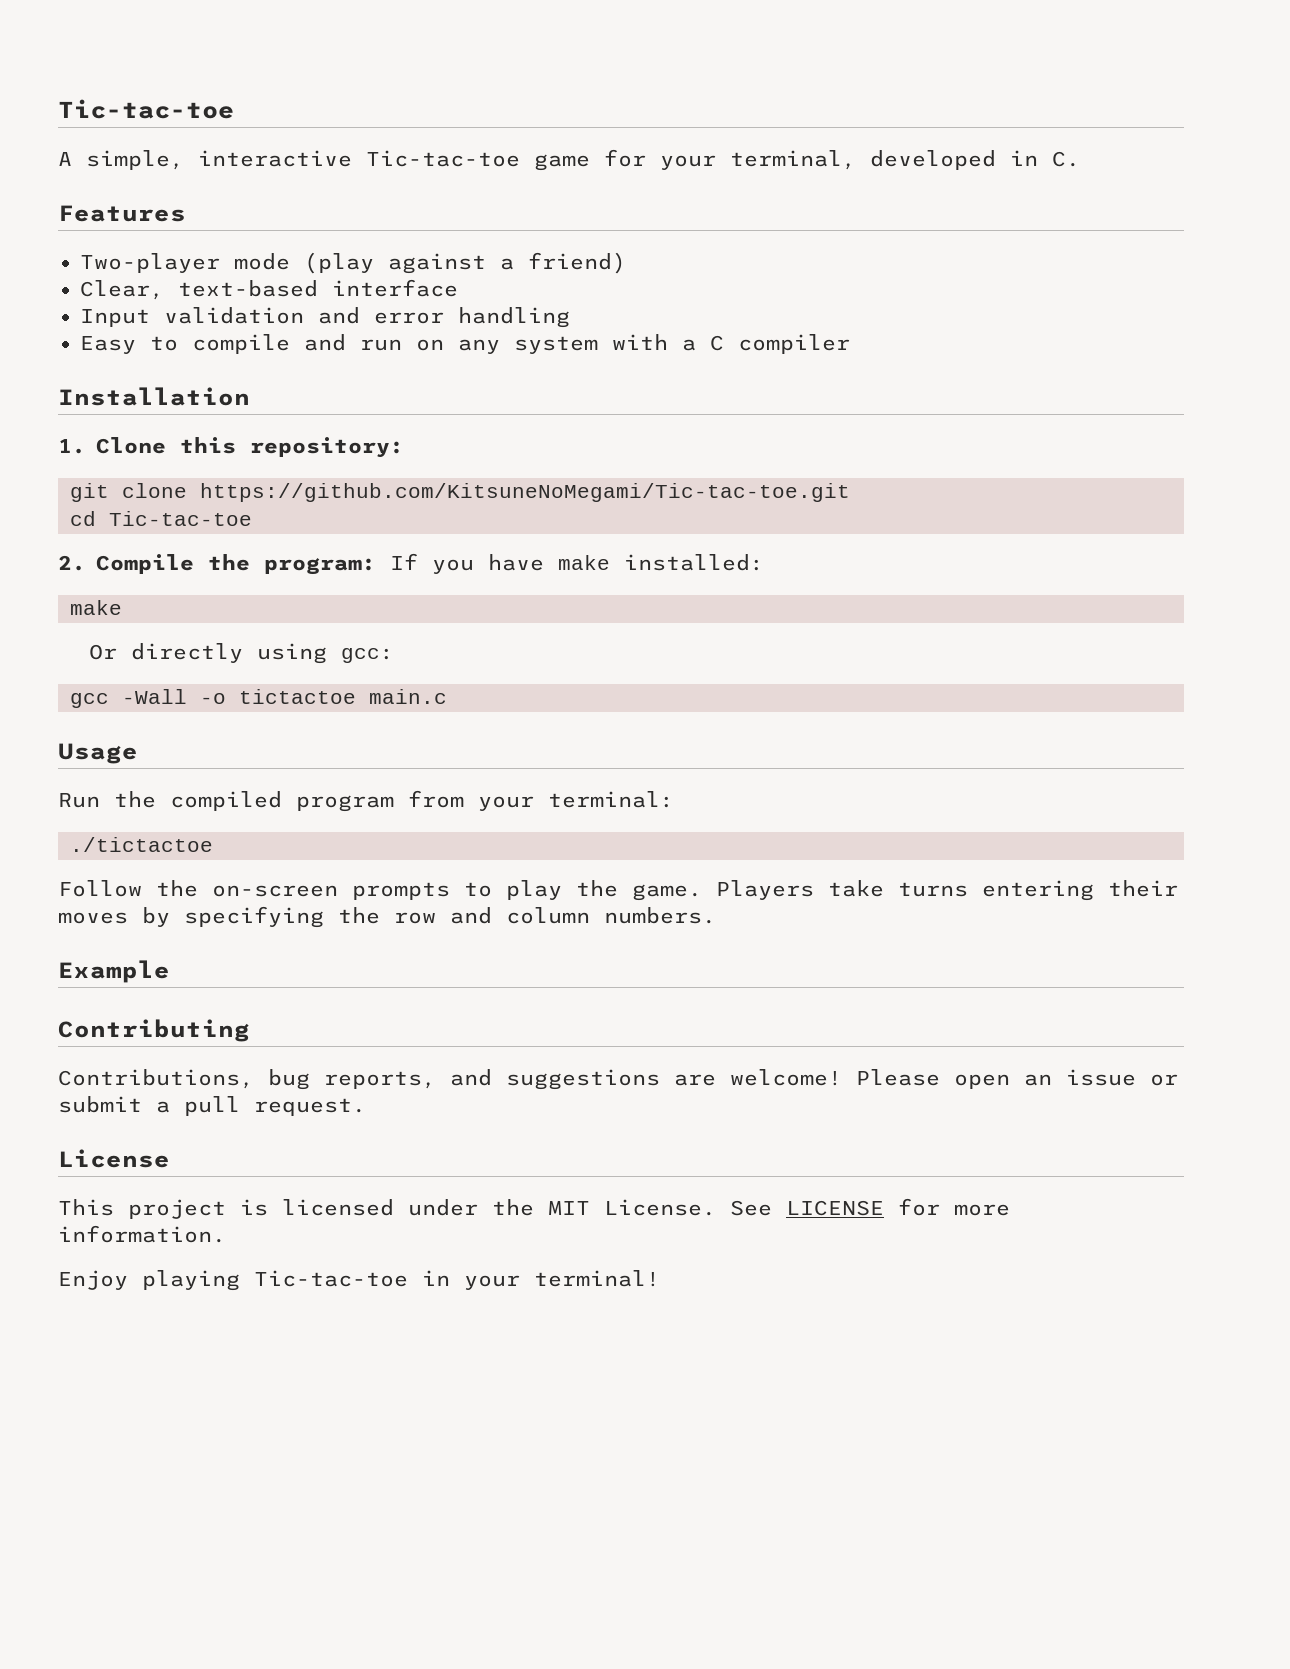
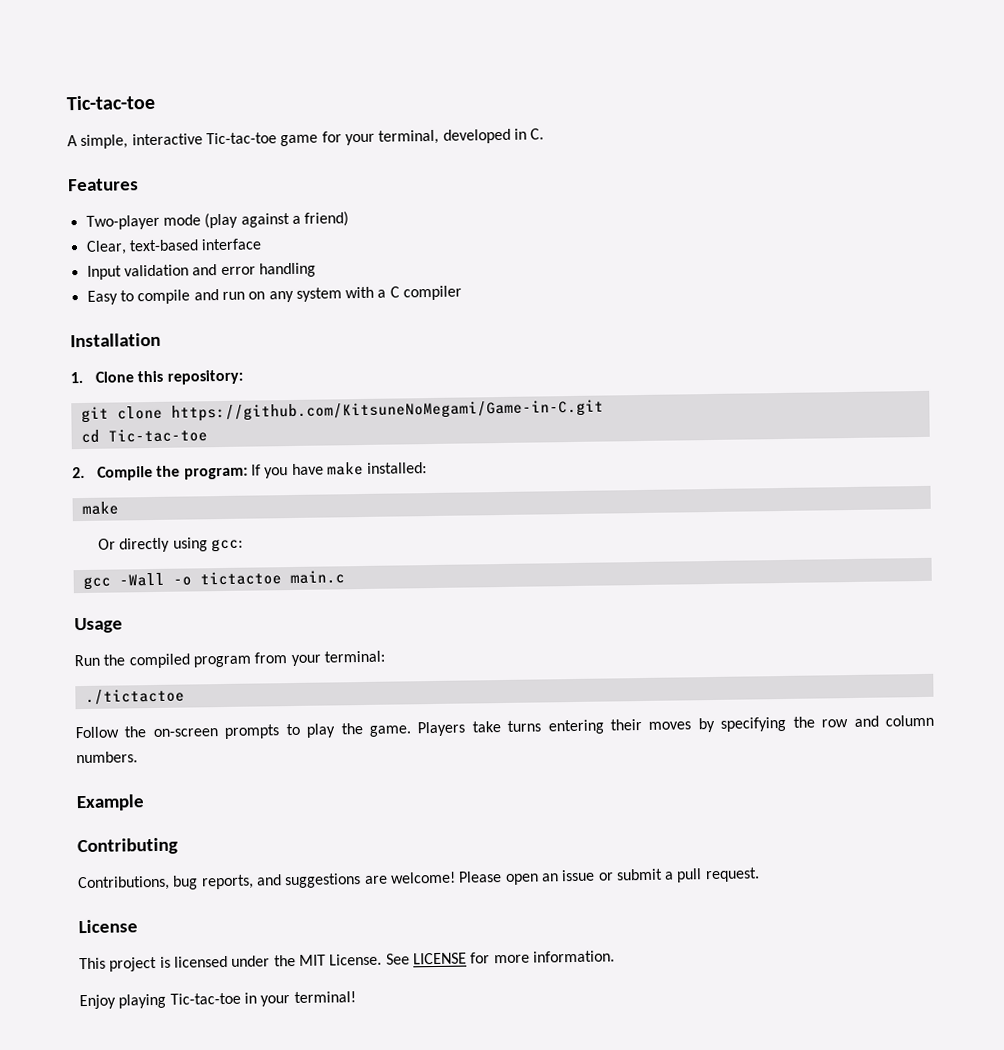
[200,483,850,502] https://github.com/KitsuneNoMegami/Tic-tac-toe.git -> [170,399,604,422] https://github.com/KitsuneNoMegami/Game-in-C.git

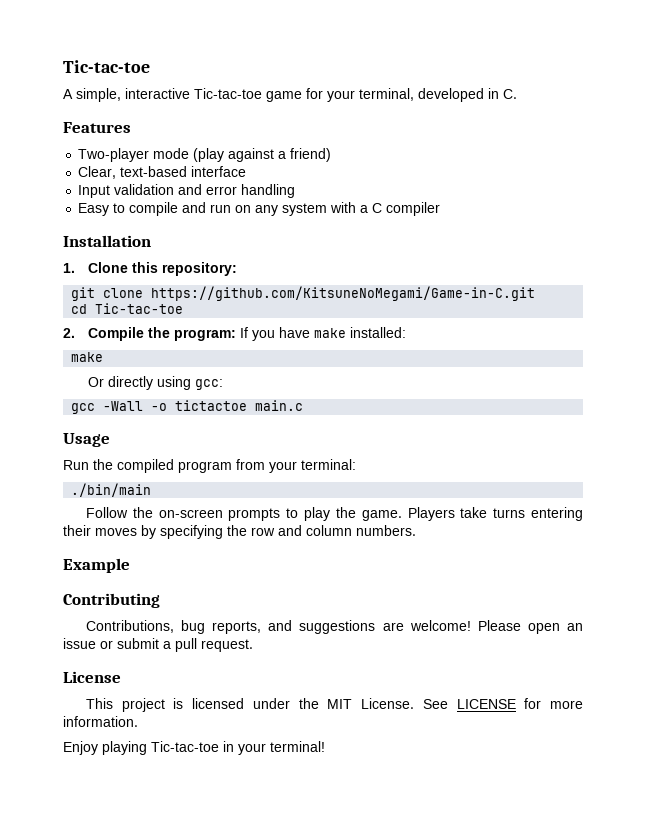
[84,688,185,705] ./tictactoe -> [71,483,152,497] ./bin/main

